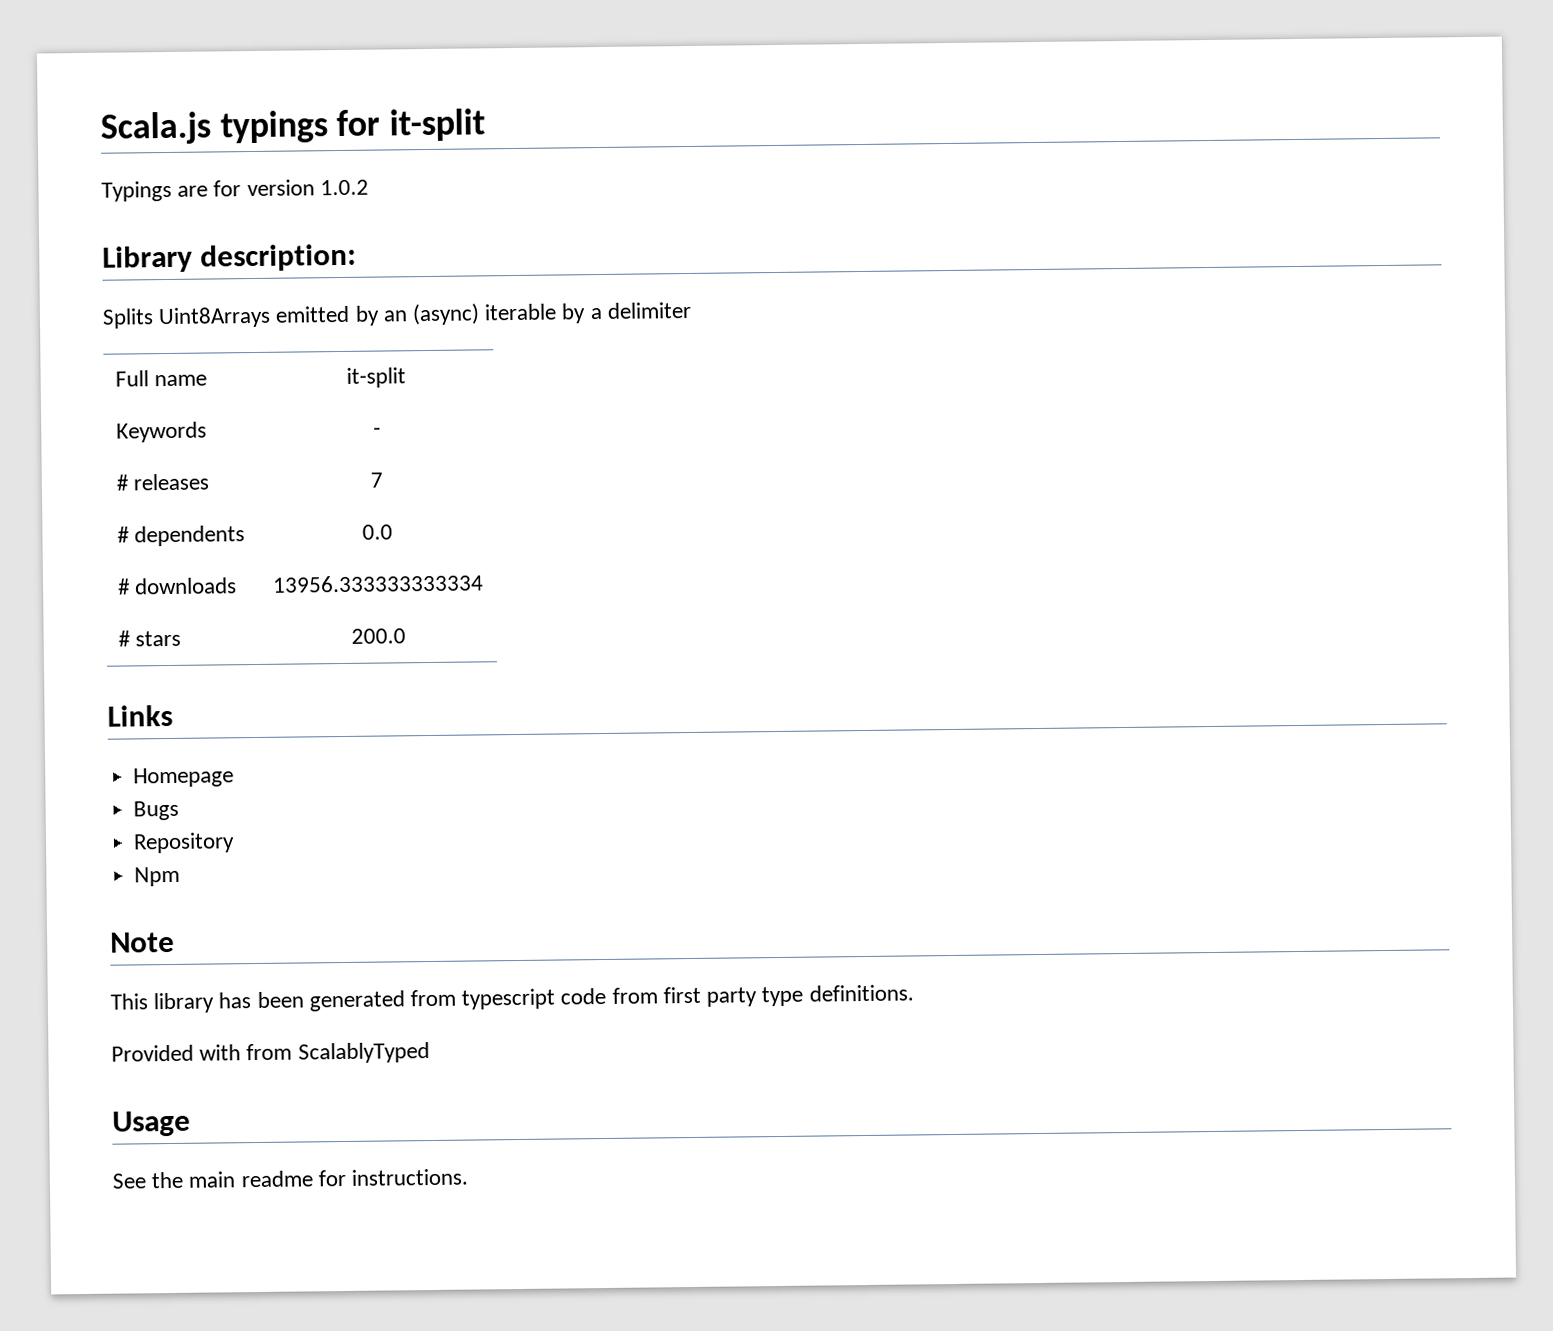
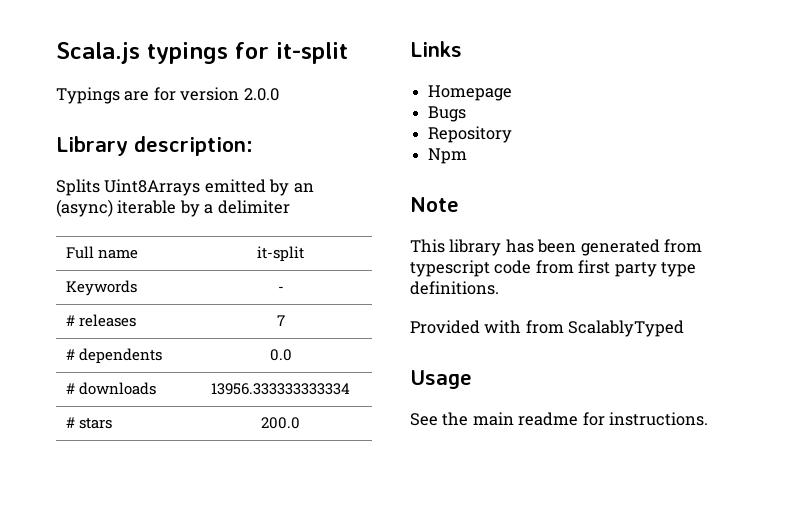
[319,179,369,196] 1.0.2 -> [243,88,279,101] 2.0.0

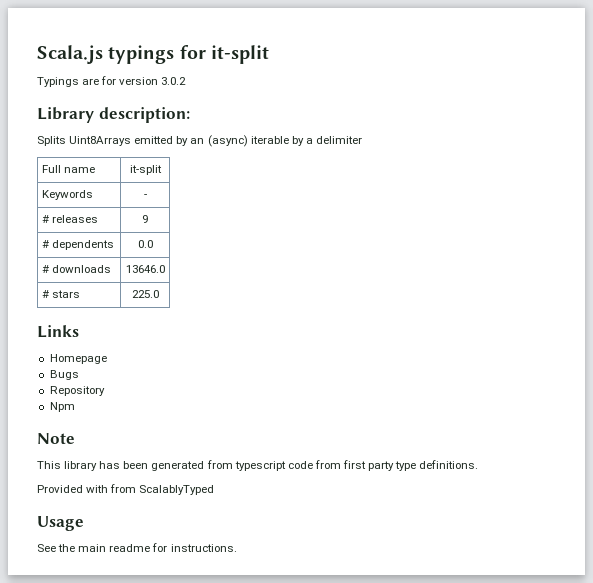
[243,88,279,101] 2.0.0 -> [161,77,187,85] 3.0.2
[276,315,285,326] 7 -> [142,215,148,223] 9
[211,383,350,395] 13956.333333333334 -> [125,265,165,273] 13646.0
[261,417,300,429] 200.0 -> [131,290,159,298] 225.0

